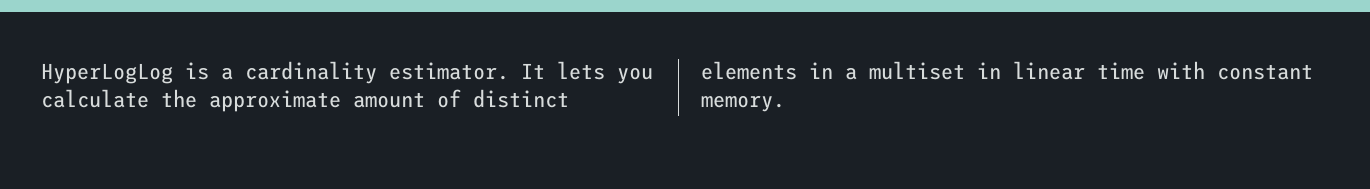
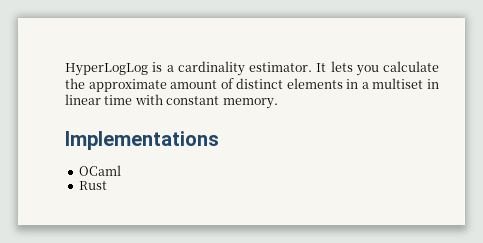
(785, 103) none -> [65,131,219,150] [78,165,121,176] [78,181,107,190] // Implementations // OCaml // Rust

